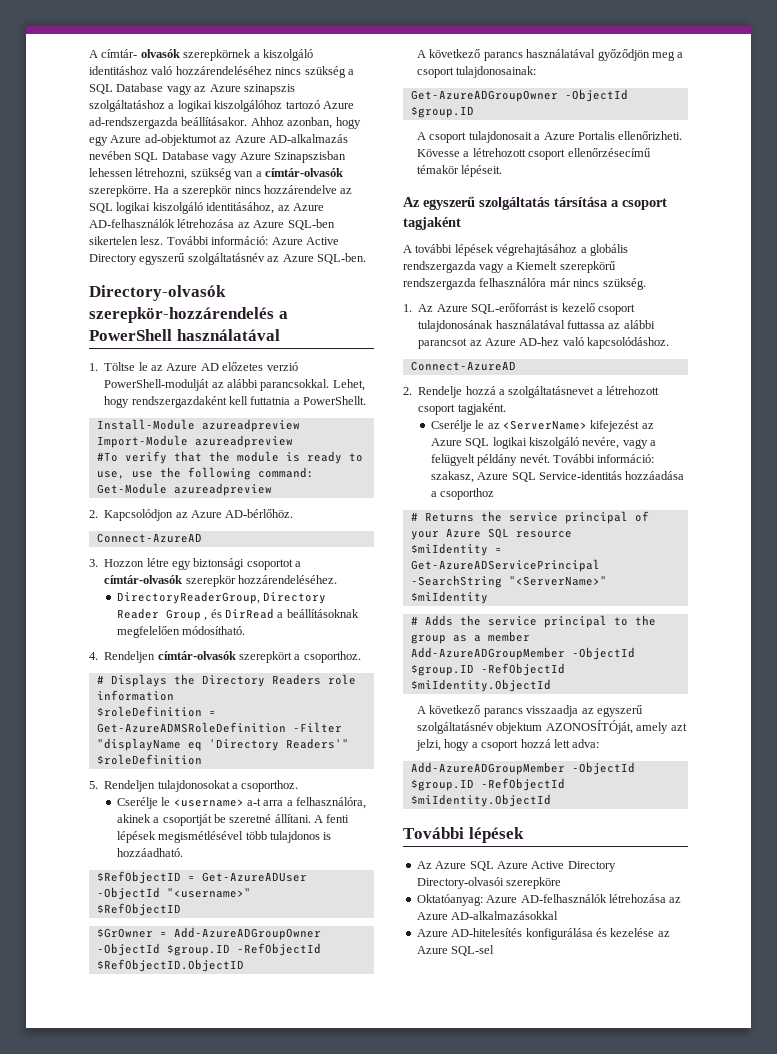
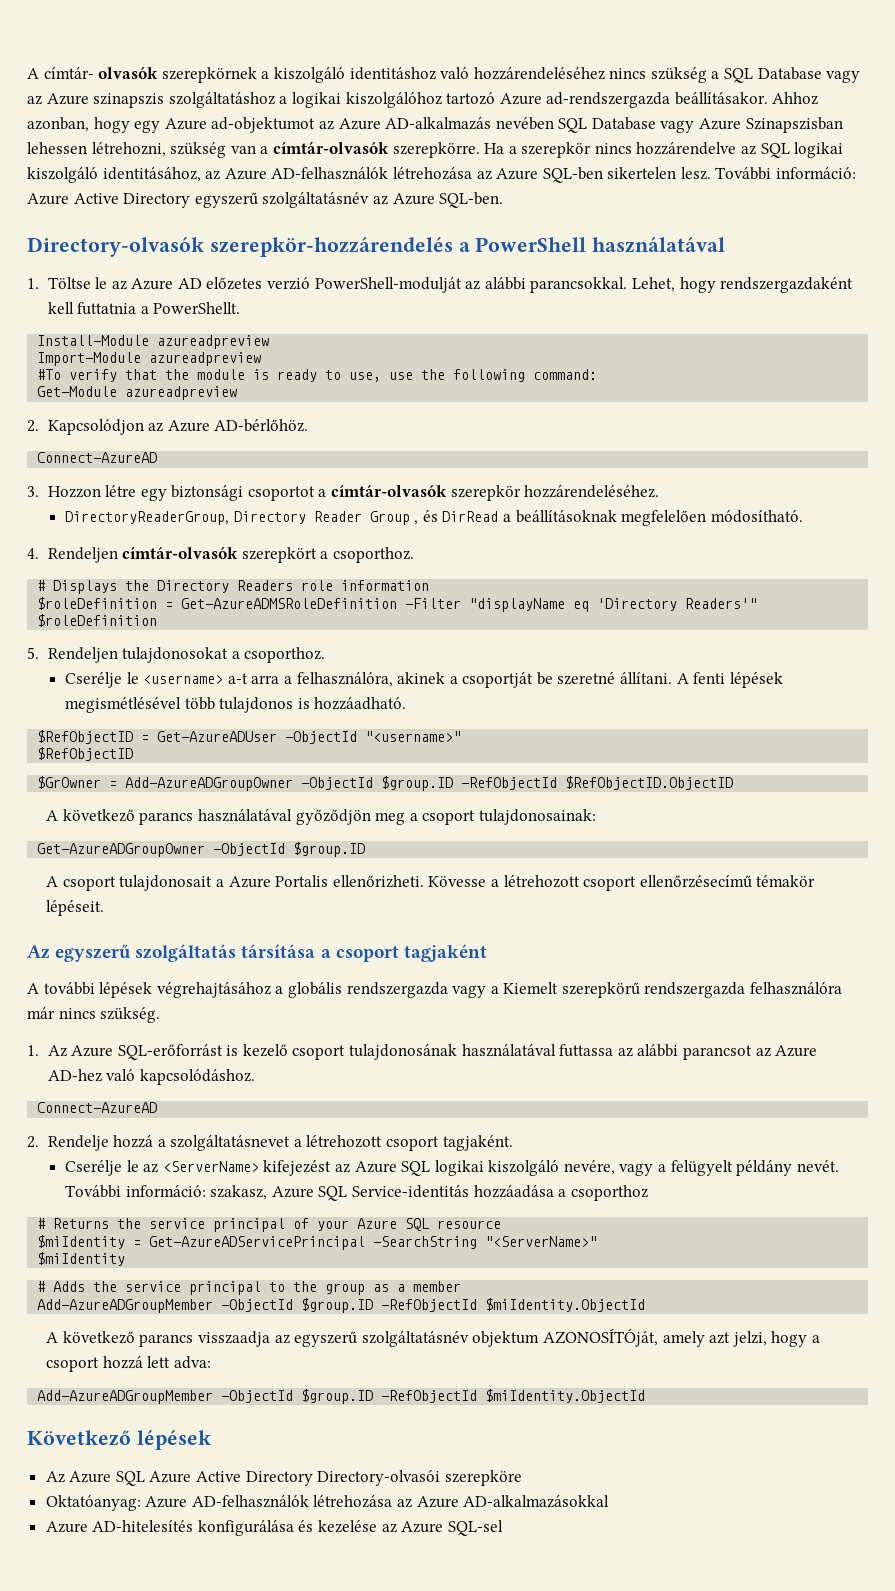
[403,827,464,839] További -> [27,1430,131,1446] Következő

